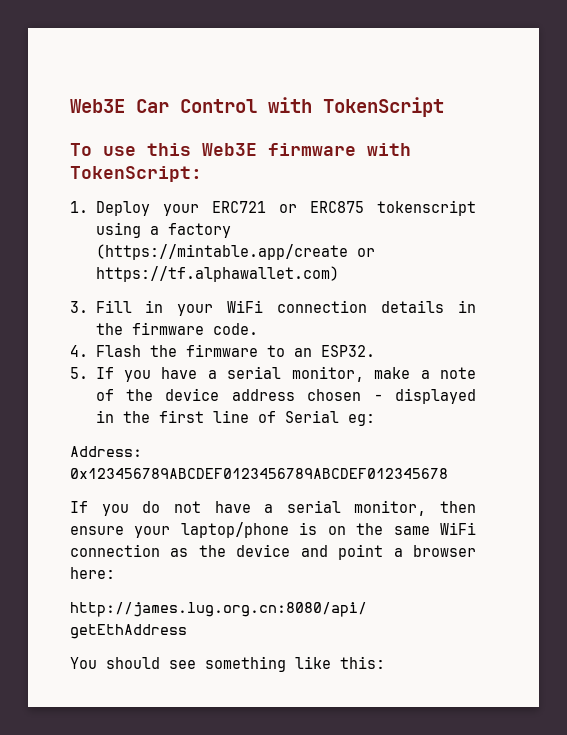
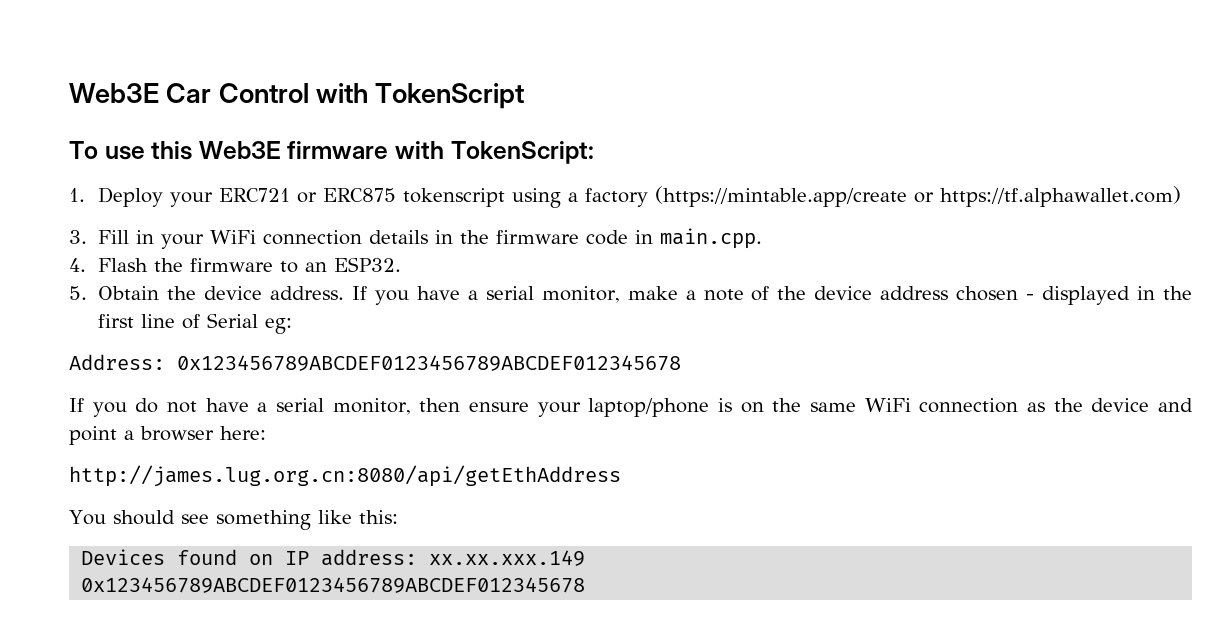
[212,323,258,335] code. -> [586,228,763,249] code in main.cpp.
(88, 373) none -> [98,286,345,300] Obtain the device address.
(385, 662) none -> [81,549,586,566] [81,577,586,593] // Devices found on IP address: xx.xx.xxx.149 // 0x123456789ABCDEF0123456789ABCDEF012345678

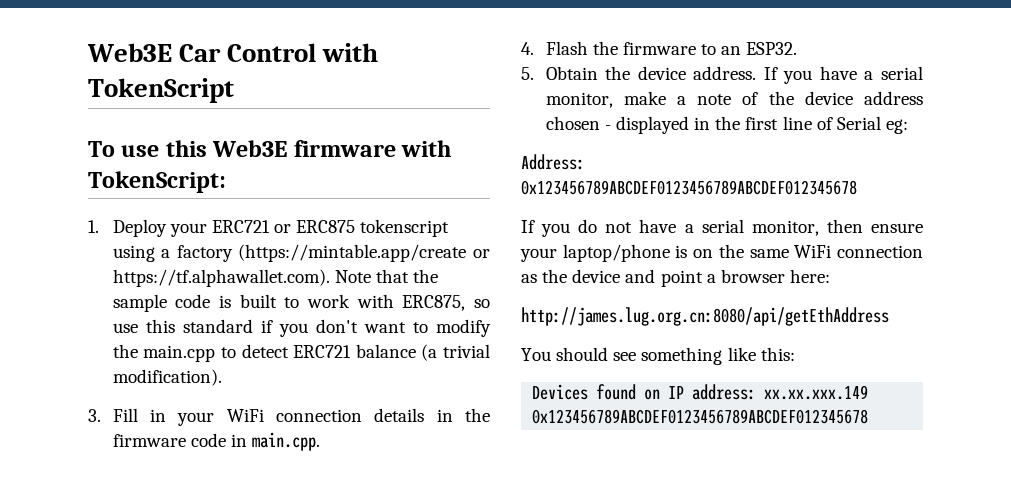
[940,186,1182,207] https://tf.alphawallet.com) -> [112,269,439,287] [112,294,490,312] [112,319,491,337] [112,344,490,362] [112,369,222,386] https://tf.alphawallet.com). Note that the sample code is built to work with ERC875, so use this standard if you don't want to modify the main.cpp to detect ERC721 balance (a trivial modification).

